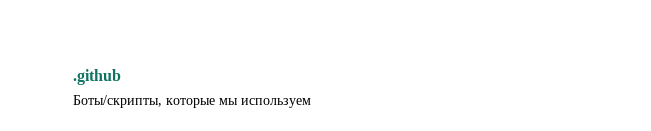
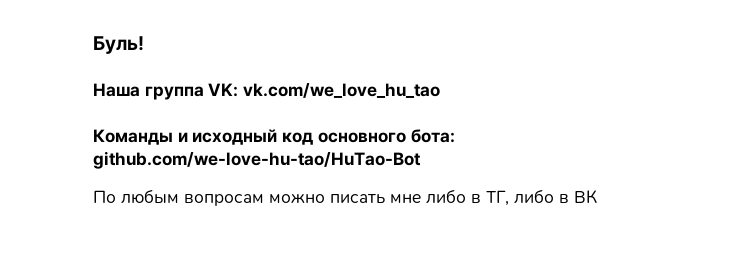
[73,69,121,85] [73,95,311,108] .github // Боты/скрипты, которые мы используем -> [93,36,144,54] [93,83,441,100] [93,129,455,145] [93,151,421,169] [93,189,598,206] Буль! // Наша группа VK: vk.com/we_love_hu_tao // Команды и исходный код основного бота: github.com/we-love-hu-tao/HuTao-Bot // По любым вопросам можно писать мне либо в ТГ, либо в ВК

